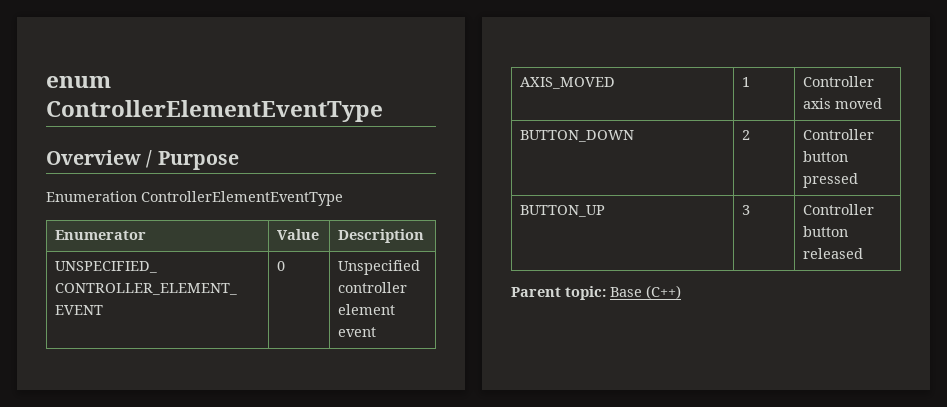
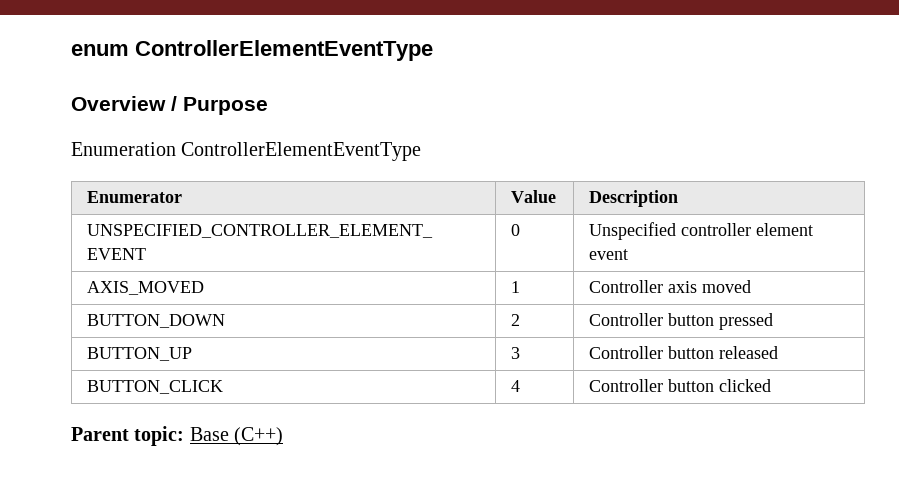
(863, 253) none -> [86,380,223,394] [510,380,520,392] [588,379,771,392] // BUTTON_CLICK | 4 | Controller button clicked

